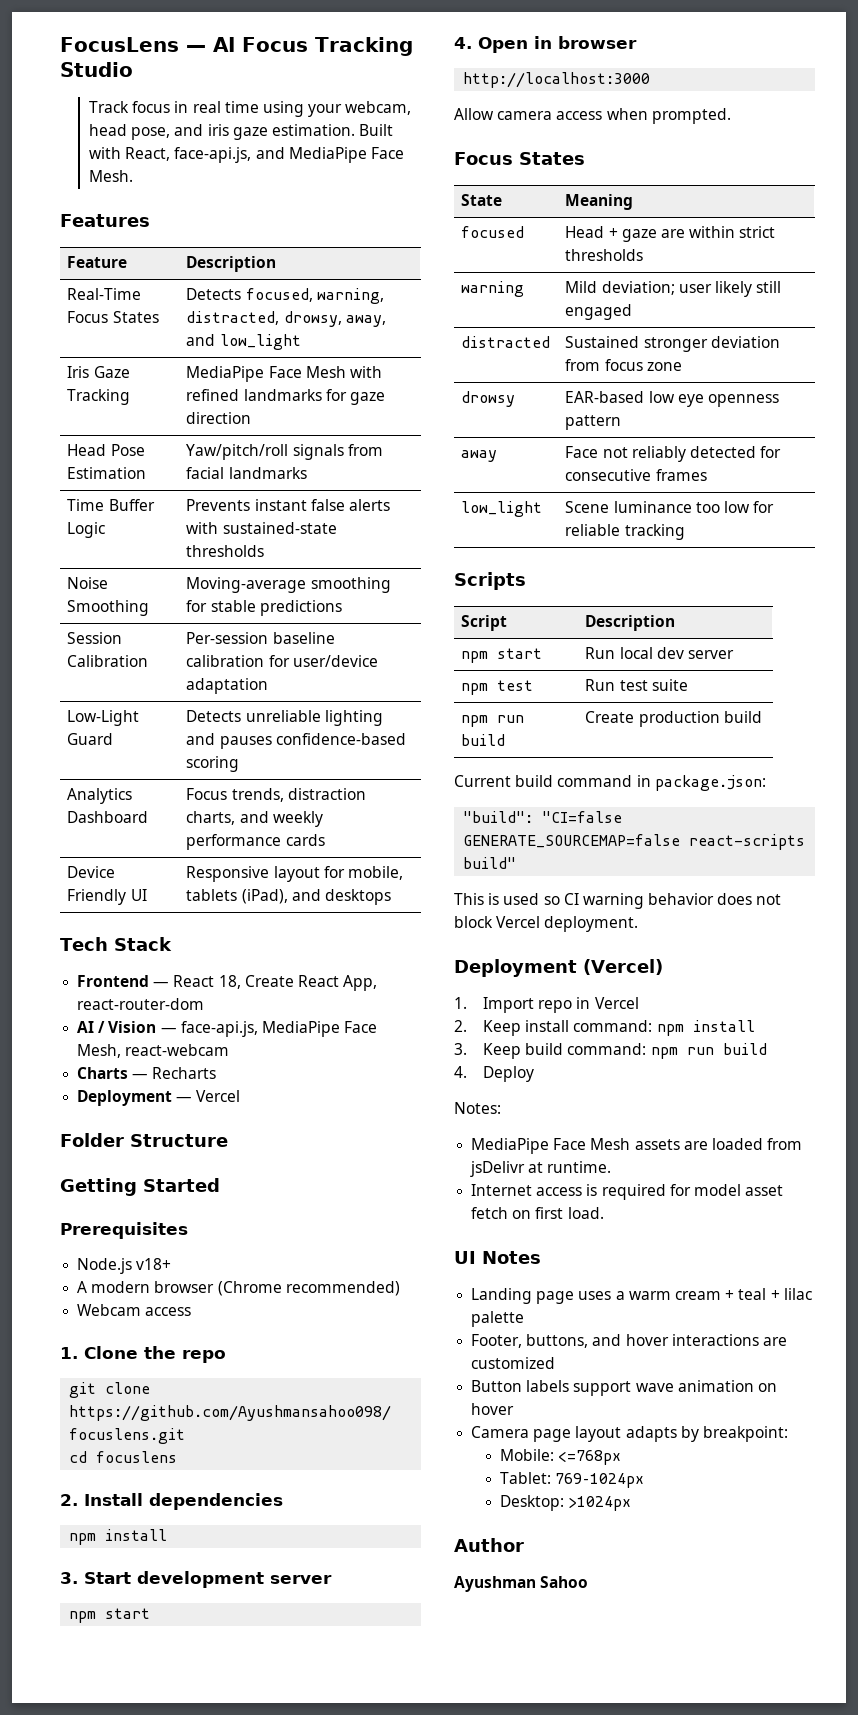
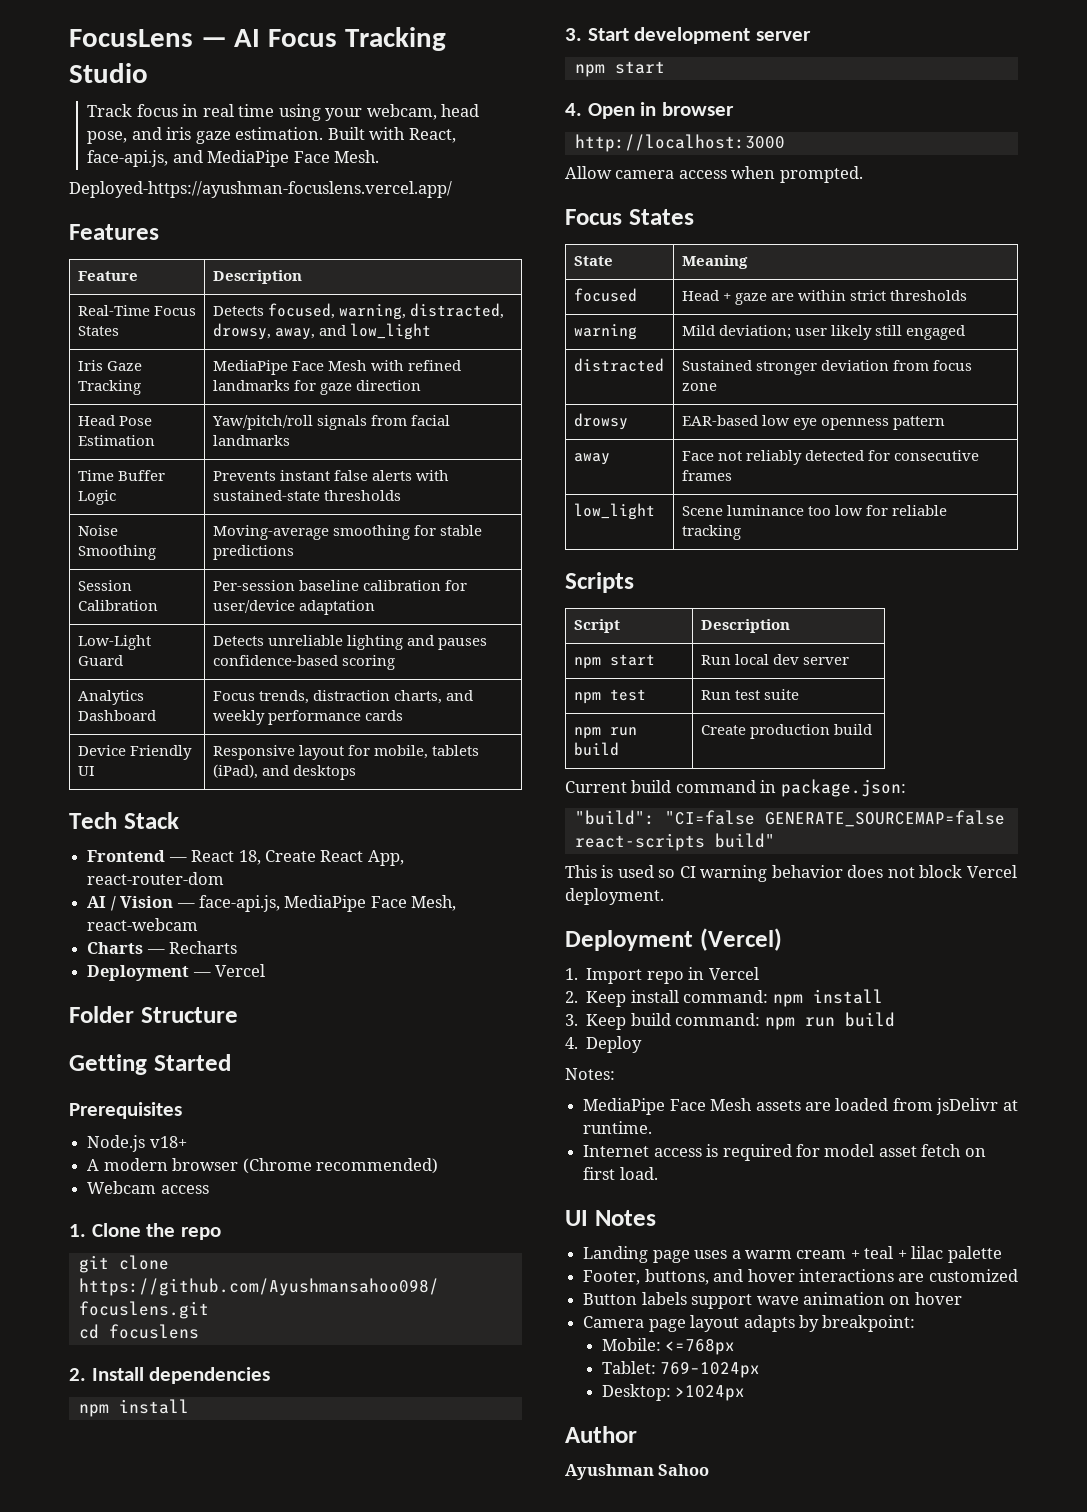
(133, 176) none -> [69,181,452,198] // Deployed-https://ayushman-focuslens.vercel.app/

